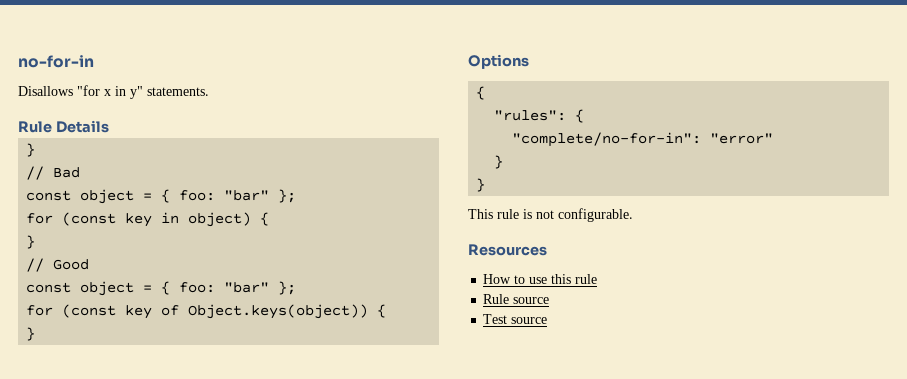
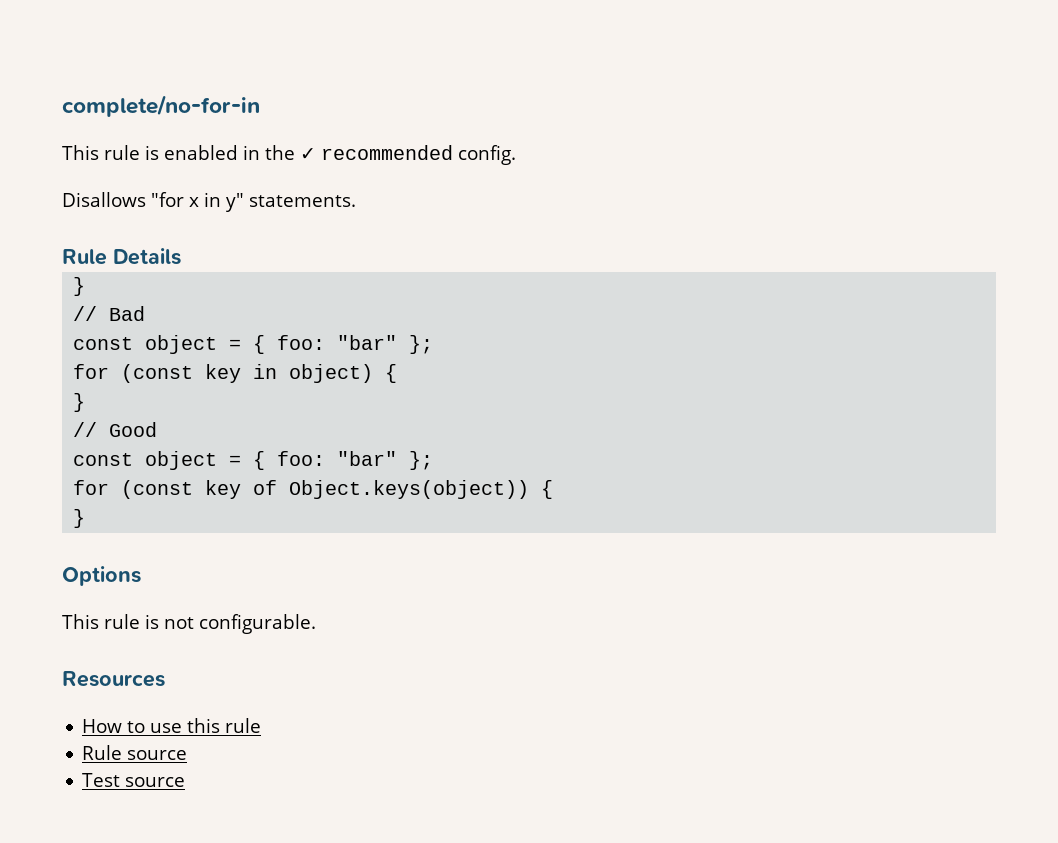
[18,55,94,68] no-for-in -> [62,95,260,117] [62,145,516,165] complete/no-for-in // This rule is enabled in the ✓ recommended config.
[476,86,486,100] [494,109,585,123] [512,132,774,147] [494,155,504,169] [476,178,486,192] // { // "rules": { // "complete/no-for-in": "error" // } // } -> (141, 576) none

